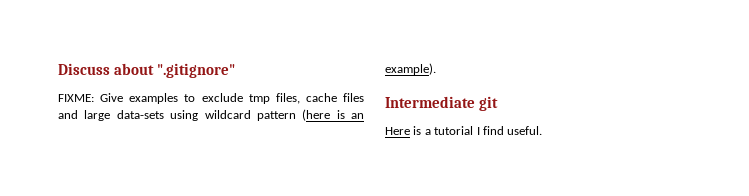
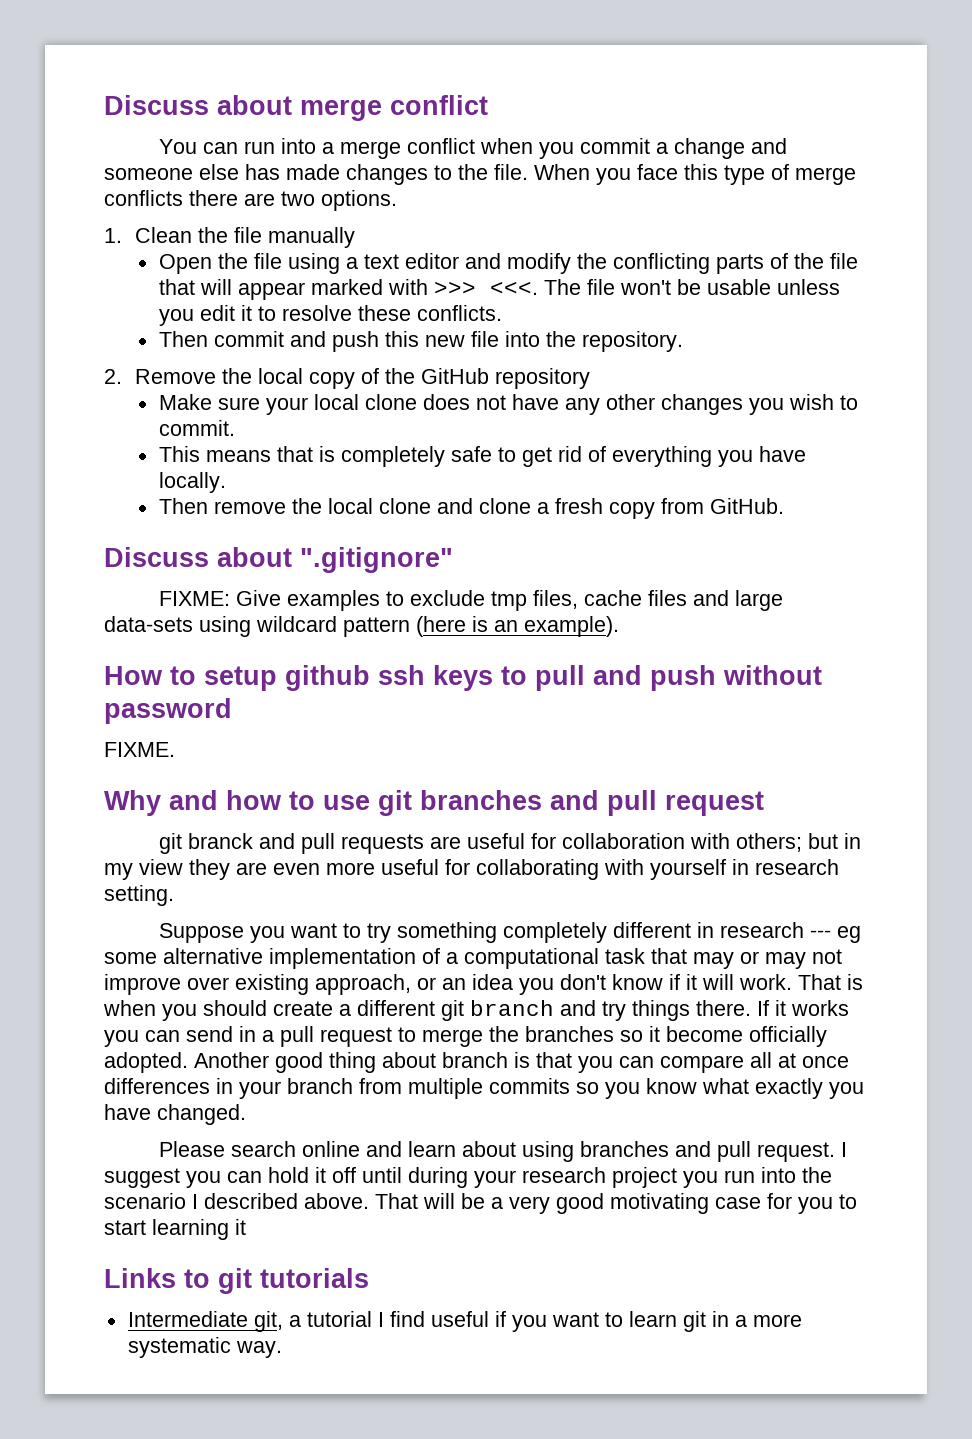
[58,63,155,75] Discuss about -> [104,95,488,121] [158,138,787,159] [104,164,856,185] [104,190,397,211] [104,227,356,248] [158,253,858,274] [158,279,840,300] [158,305,502,326] [158,331,683,352] [104,368,591,389] [158,394,858,415] [158,420,235,436] [158,446,806,467] [158,472,226,493] [158,498,784,519] [104,547,292,567] Discuss about merge conflict // You can run into a merge conflict when you commit a change and someone else has made changes to the file. When you face this type of merge conflicts there are two options. // 1. Clean the file manually // Open the file using a text editor and modify the conflicting parts of the file that will appear marked with >>> <<<. The file won't be usable unless you edit it to resolve these conflicts. // Then commit and push this new file into the repository. // 2. Remove the local copy of the GitHub repository // Make sure your local clone does not have any other changes you wish to commit. // This means that is completely safe to get rid of everything you have locally. // Then remove the local clone and clone a fresh copy from GitHub. // Discuss about
[385,96,499,111] [385,126,543,135] Intermediate git // Here is a tutorial I find useful. -> [104,665,822,691] [104,698,232,724] [104,742,175,757] [104,790,764,816] [158,833,861,854] [104,859,839,880] [104,885,174,906] [158,922,861,943] [104,948,842,969] [104,974,863,995] [103,1000,849,1021] [104,1026,827,1047] [104,1052,849,1073] [104,1078,864,1099] [104,1104,246,1125] [158,1141,847,1162] [104,1167,832,1188] [104,1193,857,1214] [104,1219,246,1240] [104,1268,369,1294] [127,1311,802,1332] [127,1337,282,1358] How to setup github ssh keys to pull and push without password // FIXME. // Why and how to use git branches and pull request // git branck and pull requests are useful for collaboration with others; but in my view they are even more useful for collaborating with yourself in research setting. // Suppose you want to try something completely different in research --- eg some alternative implementation of a computational task that may or may not improve over existing approach, or an idea you don't know if it will work. That is when you should create a different git branch and try things there. If it works you can send in a pull request to merge the branches so it become officially adopted. Another good thing about branch is that you can compare all at once differences in your branch from multiple commits so you know what exactly you have changed. // Please search online and learn about using branches and pull request. I suggest you can hold it off until during your research project you run into the scenario I described above. That will be a very good motivating case for you to start learning it // Links to git tutorials // Intermediate git, a tutorial I find useful if you want to learn git in a more systematic way.

